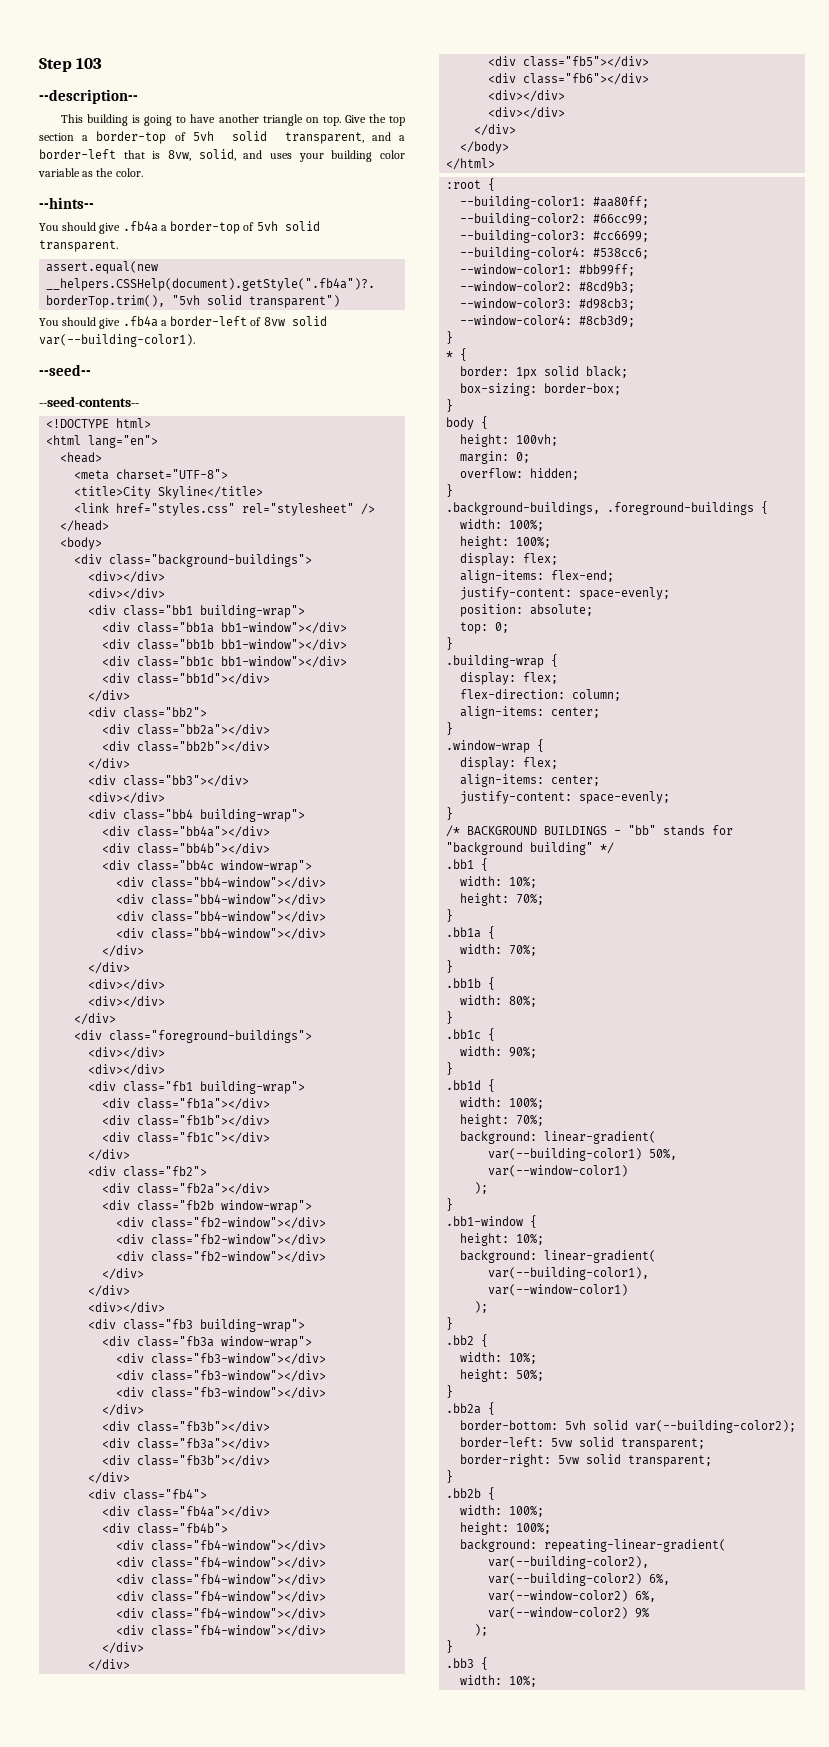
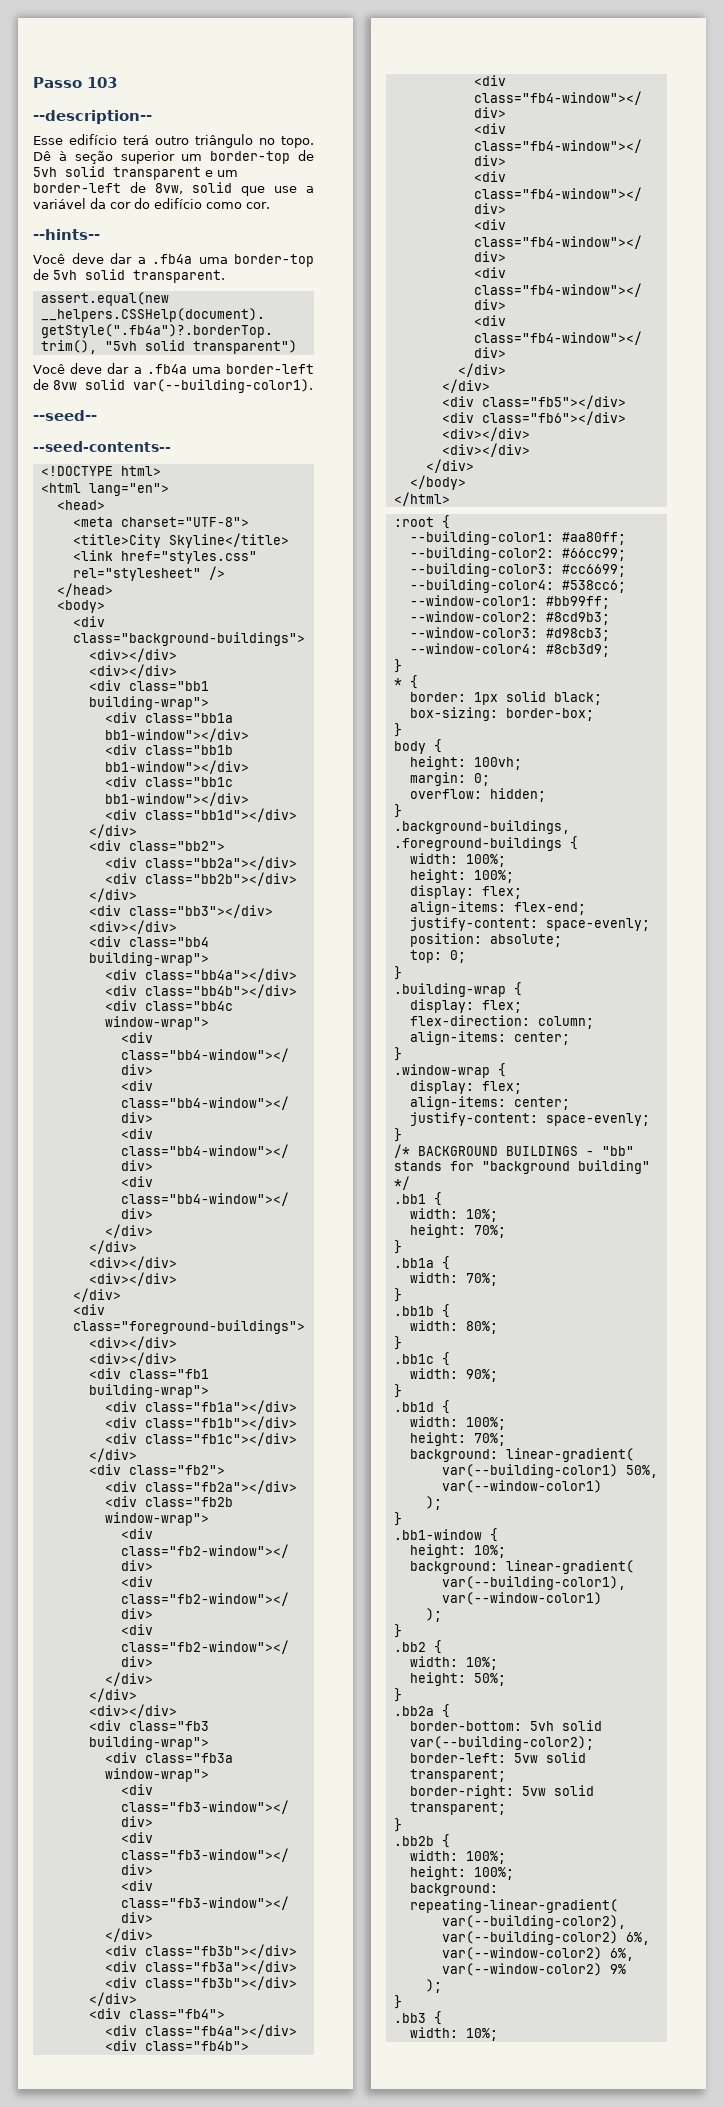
[39,58,72,72] Step -> [33,77,82,88] Passo
[61,114,406,126] [39,131,405,144] [39,149,405,162] [38,168,143,177] [39,197,94,209] [39,221,255,234] This building is going to have another triangle on top. Give the top section a border-top of 5vh solid transparent, and a border-left that is 8vw, solid, and uses your building color variable as the color. // --hints-- // You should give .fb4a a border-top of -> [33,134,314,148] [33,150,314,164] [33,166,238,180] [33,182,314,196] [33,198,270,209] [33,229,100,240] [33,253,314,267] [33,269,49,280] Esse edifício terá outro triângulo no topo. Dê à seção superior um border-top de 5vh solid transparent e um border-left de 8vw, solid que use a variável da cor do edifício como cor. // --hints-- // Você deve dar a .fb4a uma border-top de
[39,316,262,329] You should give .fb4a a border-left of -> [33,363,314,374] [33,379,49,390] Você deve dar a .fb4a uma border-left de

